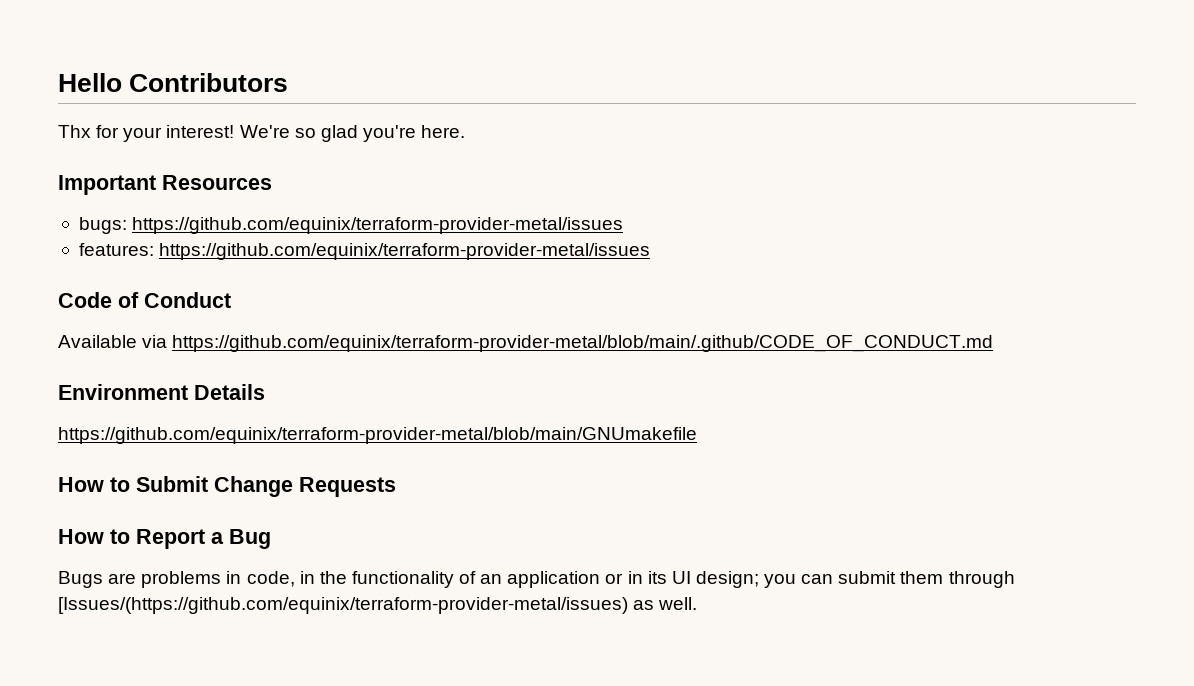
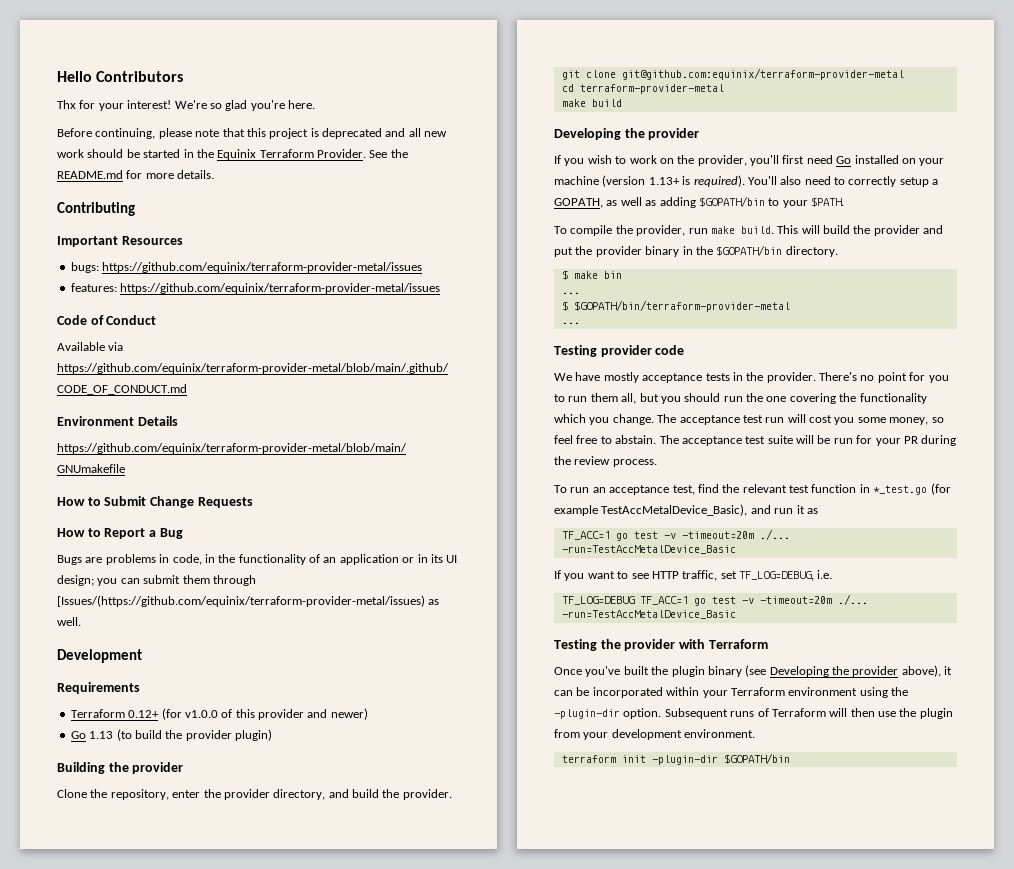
(466, 131) none -> [57,128,448,139] [57,149,408,160] [57,170,215,179] [57,202,135,216] // Before continuing, please note that this project is deprecated and all new work should be started in the Equinix Terraform Provider. See the README.md for more details. // Contributing
(698, 603) none -> [57,649,142,663] [57,682,140,694] [70,708,368,720] [70,729,272,741] [57,762,184,774] [57,789,452,800] [561,68,904,80] [561,84,724,94] [561,99,622,107] [554,128,700,140] [554,155,945,166] [554,175,939,187] [554,196,844,208] [554,225,944,236] [554,245,838,257] [561,270,622,280] [561,292,580,294] [561,300,790,312] [561,322,580,324] [554,345,685,357] [554,372,949,383] [554,393,927,404] [554,414,944,425] [554,435,957,446] [554,456,657,467] [554,483,951,495] [554,504,818,516] [561,529,790,541] [561,545,736,554] [554,570,833,581] [561,594,868,606] [561,610,736,619] [554,639,768,651] [554,665,953,677] [554,687,908,698] [554,708,953,719] [554,729,756,740] [561,753,790,765] // Development // Requirements // Terraform 0.12+ (for v1.0.0 of this provider and newer) // Go 1.13 (to build the provider plugin) // Building the provider // Clone the repository, enter the provider directory, and build the provider. // git clone git@github.com:equinix/terraform-provider-metal // cd terraform-provider-metal // make build // Developing the provider // If you wish to work on the provider, you'll first need Go installed on your machine (version 1.13+ is required). You'll also need to correctly setup a GOPATH, as well as adding $GOPATH/bin to your $PATH. // To compile the provider, run make build. This will build the provider and put the provider binary in the $GOPATH/bin directory. // $ make bin // ... // $ $GOPATH/bin/terraform-provider-metal // ... // Testing provider code // We have mostly acceptance tests in the provider. There's no point for you to run them all, but you should run the one covering the functionality which you change. The acceptance test run will cost you some money, so feel free to abstain. The acceptance test suite will be run for your PR during the review process. // To run an acceptance test, find the relevant test function in *_test.go (for example TestAccMetalDevice_Basic), and run it as // TF_ACC=1 go test -v -timeout=20m ./... -run=TestAccMetalDevice_Basic // If you want to see HTTP traffic, set TF_LOG=DEBUG, i.e. // TF_LOG=DEBUG TF_ACC=1 go test -v -timeout=20m ./... -run=TestAccMetalDevice_Basic // Testing the provider with Terraform // Once you've built the plugin binary (see Developing the provider above), it can be incorporated within your Terraform environment using the -plugin-dir option. Subsequent runs of Terraform will then use the plugin from your development environment. // terraform init -plugin-dir $GOPATH/bin

